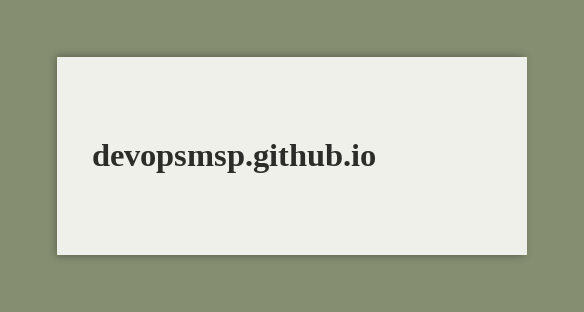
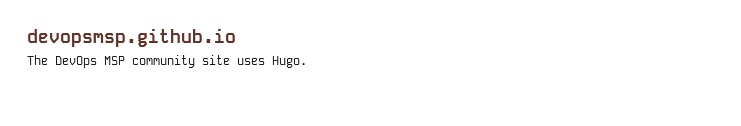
(376, 158) none -> [27,55,307,68] // The DevOps MSP community site uses Hugo.

